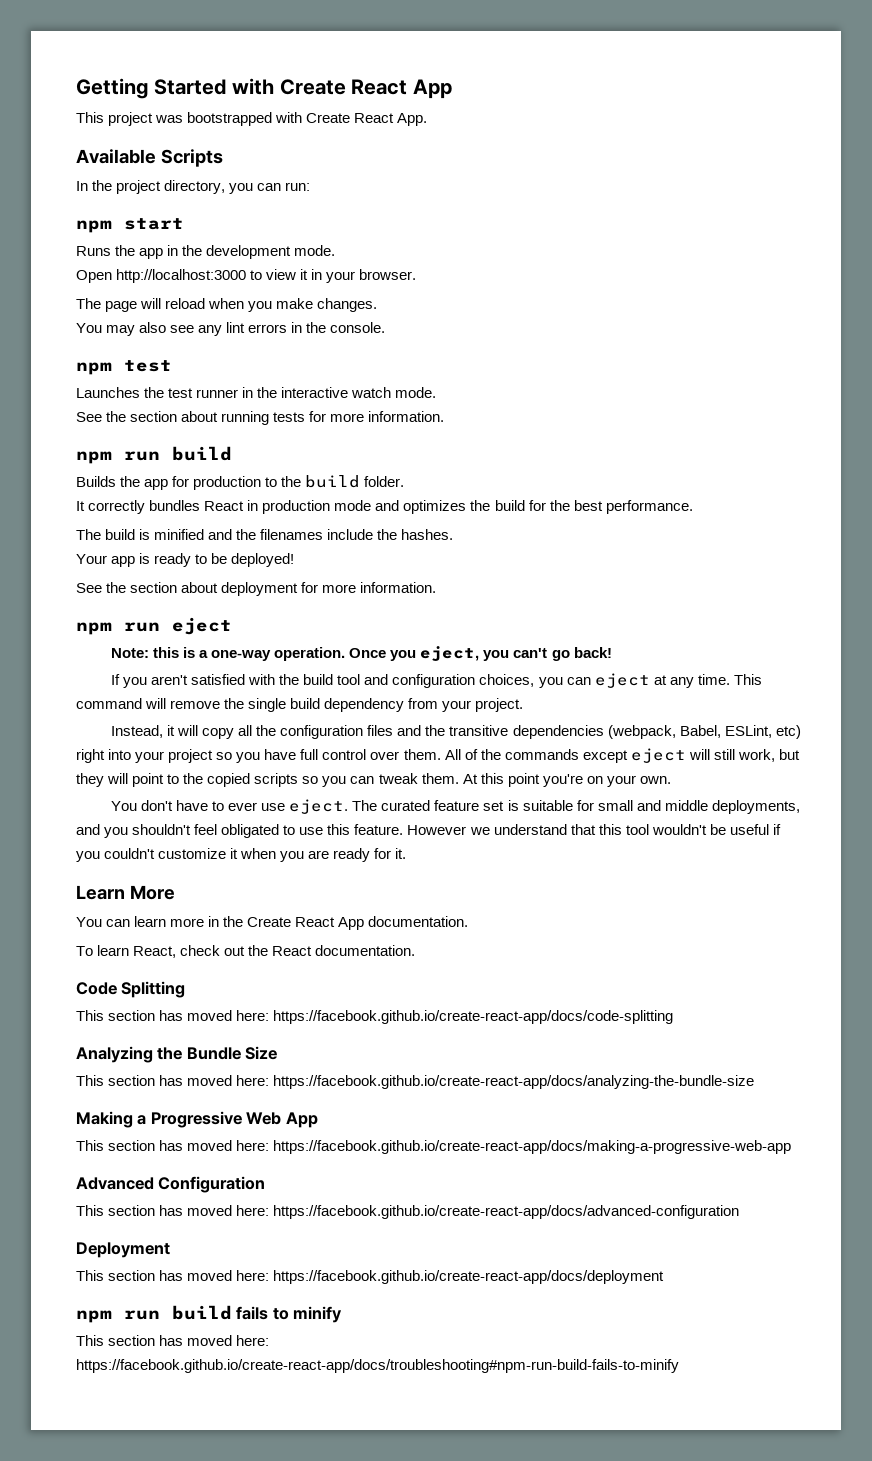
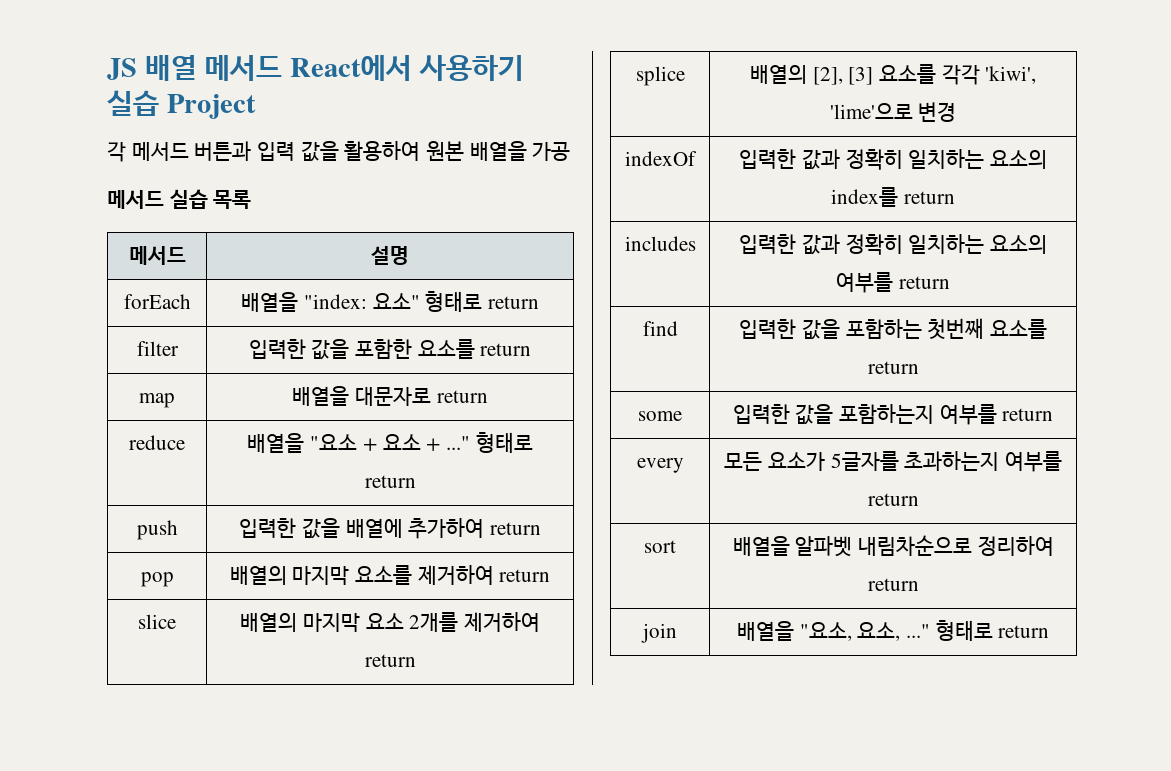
[76,78,452,99] [76,112,428,126] [76,149,223,167] [76,180,311,194] [76,218,184,233] [76,245,336,259] [76,269,417,283] [76,298,378,312] [76,322,386,336] [76,360,172,375] [76,387,437,398] [76,411,445,425] [76,446,232,464] [76,475,405,490] [76,500,693,514] [76,529,454,540] [76,553,295,567] [76,582,437,596] [76,617,232,635] [110,646,612,661] [110,673,762,688] [76,698,524,712] [110,725,801,739] [76,748,800,763] [76,773,671,787] [110,799,800,814] [76,824,781,838] [76,848,407,862] [76,885,175,900] [76,916,469,930] [76,945,416,958] [76,981,186,998] [76,1010,674,1024] [76,1046,278,1063] [76,1075,755,1089] [76,1111,318,1128] [76,1140,792,1154] [76,1176,266,1193] [76,1205,740,1219] [76,1242,170,1258] [76,1270,665,1284] [76,1305,343,1323] [76,1335,270,1346] [76,1359,679,1373] Getting Started with Create React App // This project was bootstrapped with Create React App. // Available Scripts // In the project directory, you can run: // npm start // Runs the app in the development mode. // Open http://localhost:3000 to view it in your browser. // The page will reload when you make changes. // You may also see any lint errors in the console. // npm test // Launches the test runner in the interactive watch mode. // See the section about running tests for more information. // npm run build // Builds the app for production to the build folder. // It correctly bundles React in production mode and optimizes the build for the best performance. // The build is minified and the filenames include the hashes. // Your app is ready to be deployed! // See the section about deployment for more information. // npm run eject // Note: this is a one-way operation. Once you eject, you can't go back! // If you aren't satisfied with the build tool and configuration choices, you can eject at any time. This command will remove the single build dependency from your project. // Instead, it will copy all the configuration files and the transitive dependencies (webpack, Babel, ESLint, etc) right into your project so you have full control over them. All of the commands except eject will still work, but they will point to the copied scripts so you can tweak them. At this point you're on your own. // You don't have to ever use eject. The curated feature set is suitable for small and middle deployments, and you shouldn't feel obligated to use this feature. However we understand that this tool wouldn't be useful if you couldn't customize it when you are ready for it. // Learn More // You can learn more in the Create React App documentation. // To learn React, check out the React documentation. // Code Splitting // This section has moved here: https://facebook.github.io/create-react-app/docs/code-splitting // Analyzing the Bundle Size // This section has moved here: https://facebook.github.io/create-react-app/docs/analyzing-the-bundle-size // Making a Progressive Web App // This section has moved here: https://facebook.github.io/create-react-app/docs/making-a-progressive-web-app // Advanced Configuration // This section has moved here: https://facebook.github.io/create-react-app/docs/advanced-configuration // Deployment // This section has moved here: https://facebook.github.io/create-react-app/docs/deployment // npm run build fails to minify // This section has moved here: https://facebook.github.io/create-react-app/docs/troubleshooting#npm-run-build-fails-to-minify -> [107,55,524,81] [107,90,256,119] [107,141,571,162] [107,189,252,209] [128,246,186,265] [371,246,409,265] [123,294,191,309] [241,291,539,312] [136,341,179,356] [248,339,532,360] [139,393,175,408] [292,386,488,406] [129,435,185,450] [247,432,533,453] [364,475,416,488] [136,520,178,540] [239,518,541,539] [140,572,174,587] [229,565,551,585] [138,614,176,629] [240,612,540,632] [364,654,416,667] [635,66,685,86] [749,64,1037,85] [829,102,957,122] [625,151,697,166] [739,149,1047,170] [831,187,955,207] [624,236,696,251] [739,234,1047,255] [836,272,950,293] [642,321,678,336] [739,318,1047,340] [867,361,919,374] [638,411,682,421] [732,404,1054,425] [636,458,684,473] [724,451,1062,472] [867,493,919,506] [644,540,676,553] [732,535,1054,557] [867,578,919,591] [641,623,677,643] [736,620,1050,641] JS 배열 메서드 React에서 사용하기 실습 Project // 각 메서드 버튼과 입력 값을 활용하여 원본 배열을 가공 // 메서드 실습 목록 // 메서드 | 설명 // forEach | 배열을 "index: 요소" 형태로 return // filter | 입력한 값을 포함한 요소를 return // map | 배열을 대문자로 return // reduce | 배열을 "요소 + 요소 + ..." 형태로 return // push | 입력한 값을 배열에 추가하여 return // pop | 배열의 마지막 요소를 제거하여 return // slice | 배열의 마지막 요소 2개를 제거하여 return // splice | 배열의 [2], [3] 요소를 각각 'kiwi', 'lime'으로 변경 // indexOf | 입력한 값과 정확히 일치하는 요소의 index를 return // includes | 입력한 값과 정확히 일치하는 요소의 여부를 return // find | 입력한 값을 포함하는 첫번째 요소를 return // some | 입력한 값을 포함하는지 여부를 return // every | 모든 요소가 5글자를 초과하는지 여부를 return // sort | 배열을 알파벳 내림차순으로 정리하여 return // join | 배열을 "요소, 요소, ..." 형태로 return

